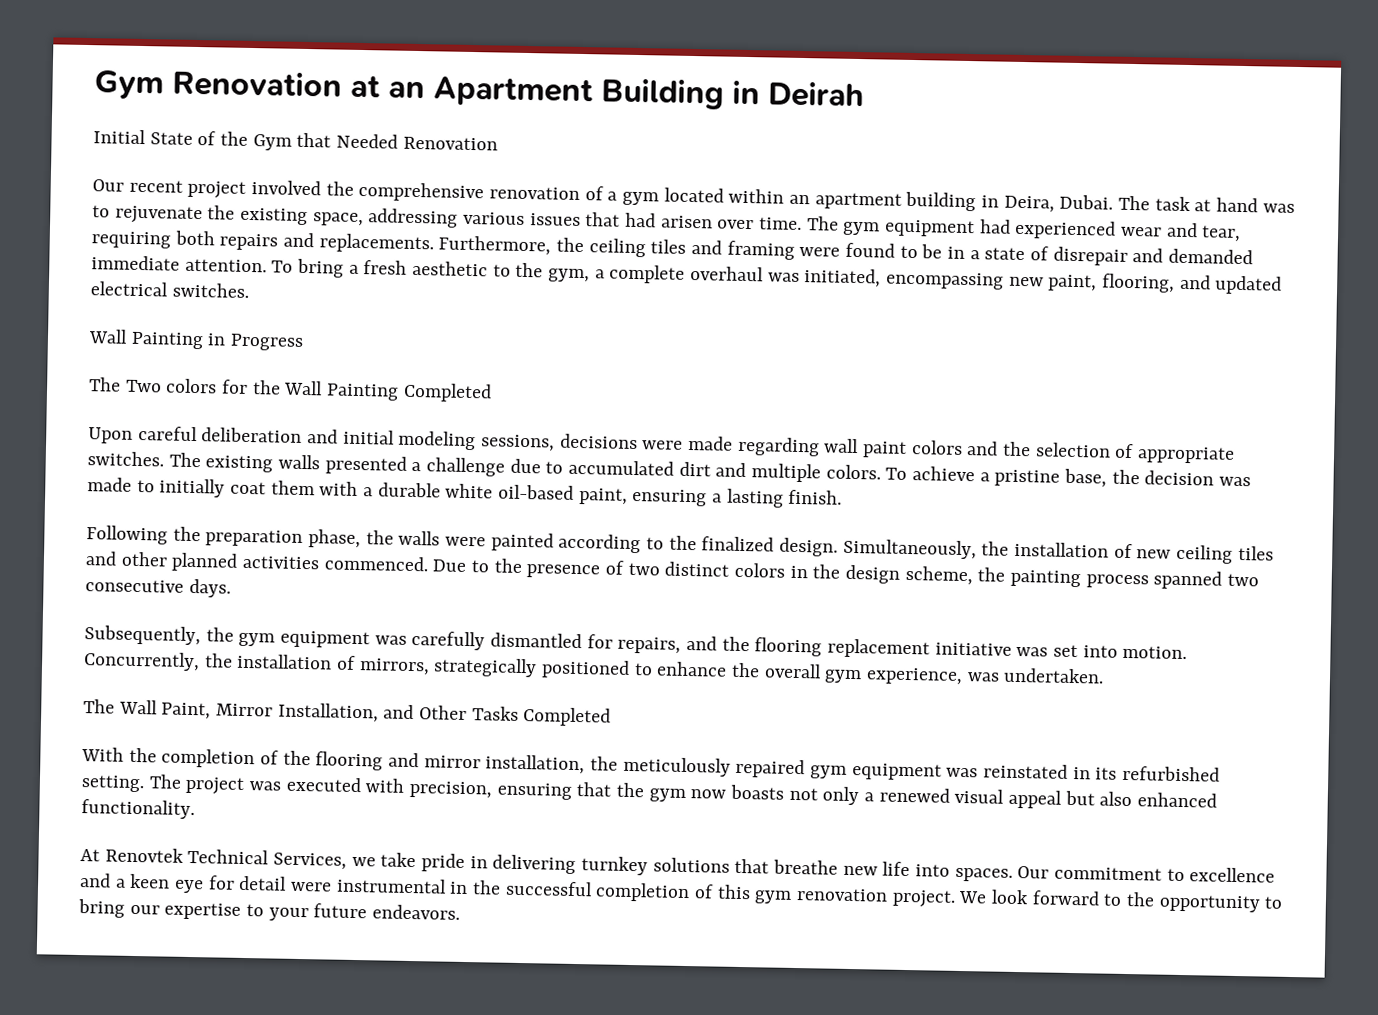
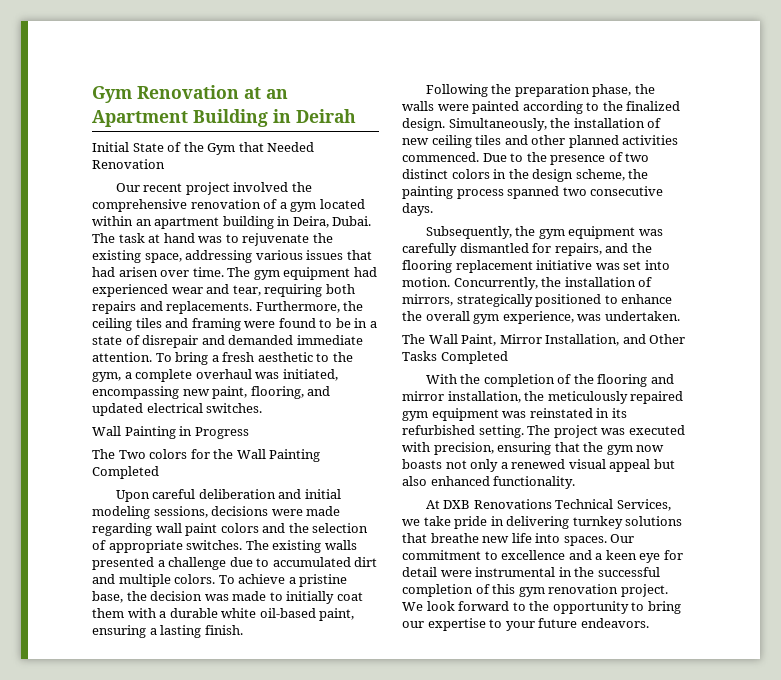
[104,847,184,863] Renovtek -> [443,499,552,509] DXB Renovations

